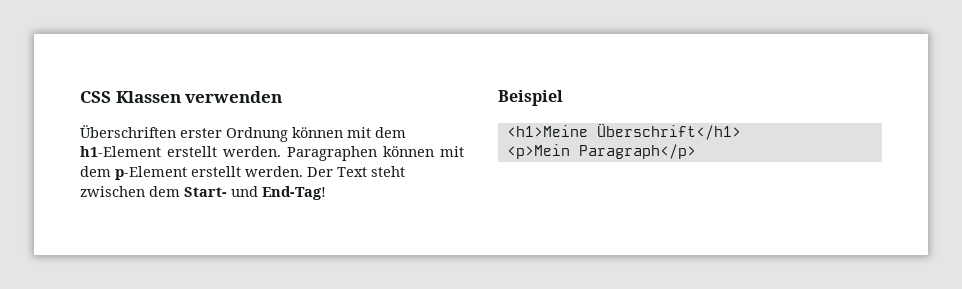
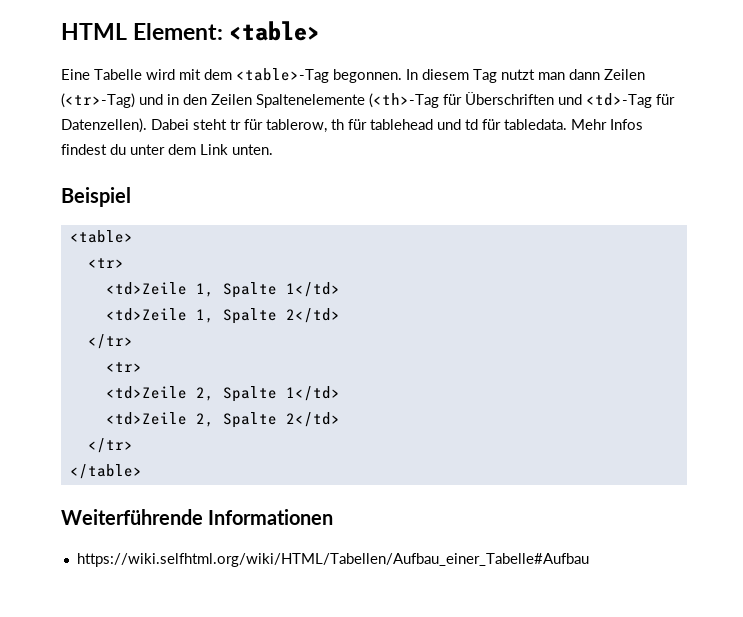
[80,91,283,103] [80,125,406,142] [80,146,464,161] [80,166,405,180] [80,186,326,200] [498,90,563,106] [506,124,741,140] [506,144,696,159] CSS Klassen verwenden // Überschriften erster Ordnung können mit dem h1-Element erstellt werden. Paragraphen können mit dem p-Element erstellt werden. Der Text steht zwischen dem Start- und End-Tag! // Beispiel // <h1>Meine Überschrift</h1> // <p>Mein Paragraph</p> -> [61,21,321,41] [61,68,645,83] [61,92,675,108] [61,118,643,133] [61,144,273,155] [61,187,131,207] [69,230,133,243] [87,258,124,268] [105,282,340,298] [105,308,340,324] [87,334,133,349] [105,362,142,372] [105,386,340,402] [105,412,340,428] [87,438,133,453] [69,464,142,479] [61,509,334,525] [76,553,589,567] HTML Element: <table> // Eine Tabelle wird mit dem <table>-Tag begonnen. In diesem Tag nutzt man dann Zeilen (<tr>-Tag) und in den Zeilen Spaltenelemente (<th>-Tag für Überschriften und <td>-Tag für Datenzellen). Dabei steht tr für tablerow, th für tablehead und td für tabledata. Mehr Infos findest du unter dem Link unten. // Beispiel // <table> // <tr> // <td>Zeile 1, Spalte 1</td> // <td>Zeile 1, Spalte 2</td> // </tr> // <tr> // <td>Zeile 2, Spalte 1</td> // <td>Zeile 2, Spalte 2</td> // </tr> // </table> // Weiterführende Informationen // https://wiki.selfhtml.org/wiki/HTML/Tabellen/Aufbau_einer_Tabelle#Aufbau

